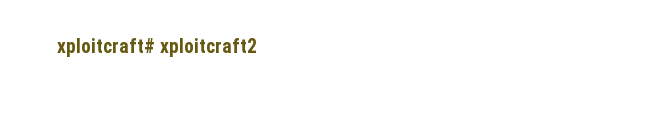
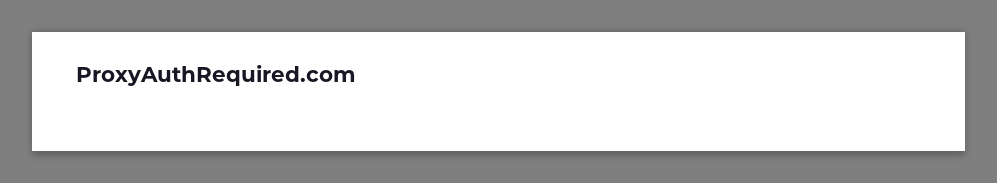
[57,38,258,57] xploitcraft# xploitcraft2 -> [76,65,356,86] ProxyAuthRequired.com

